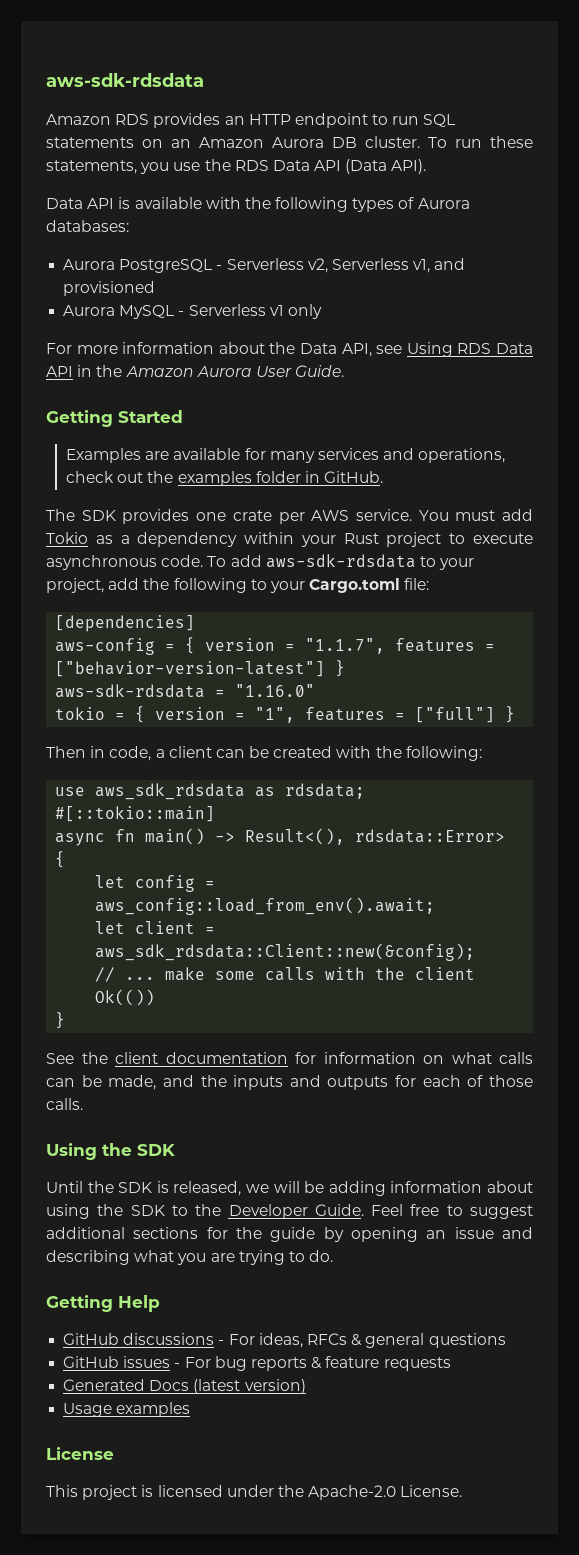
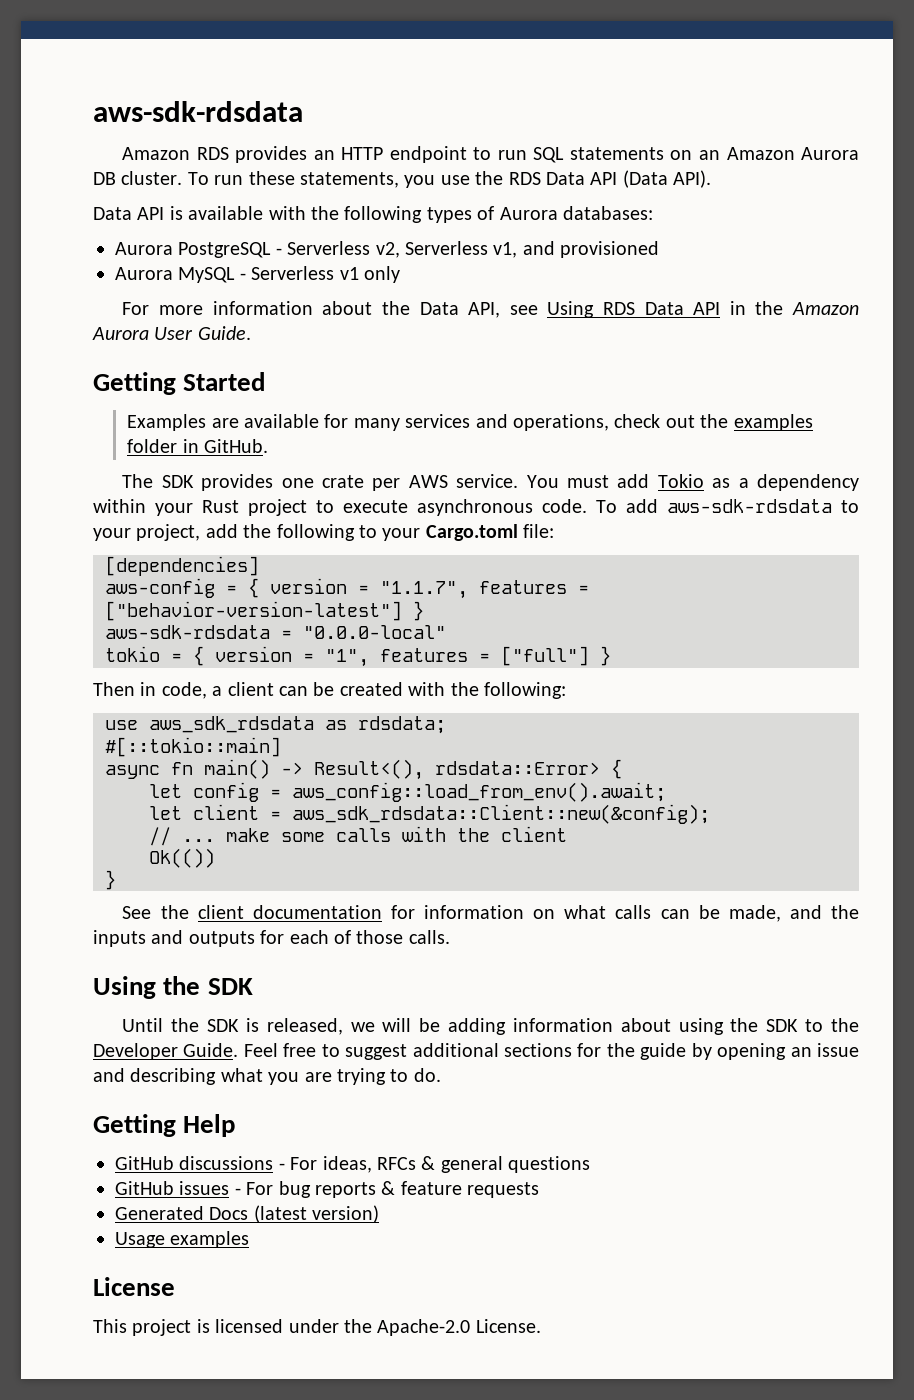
[235,684,316,697] "1.16.0" -> [303,625,446,639] "0.0.0-local"

